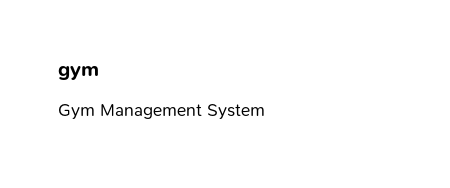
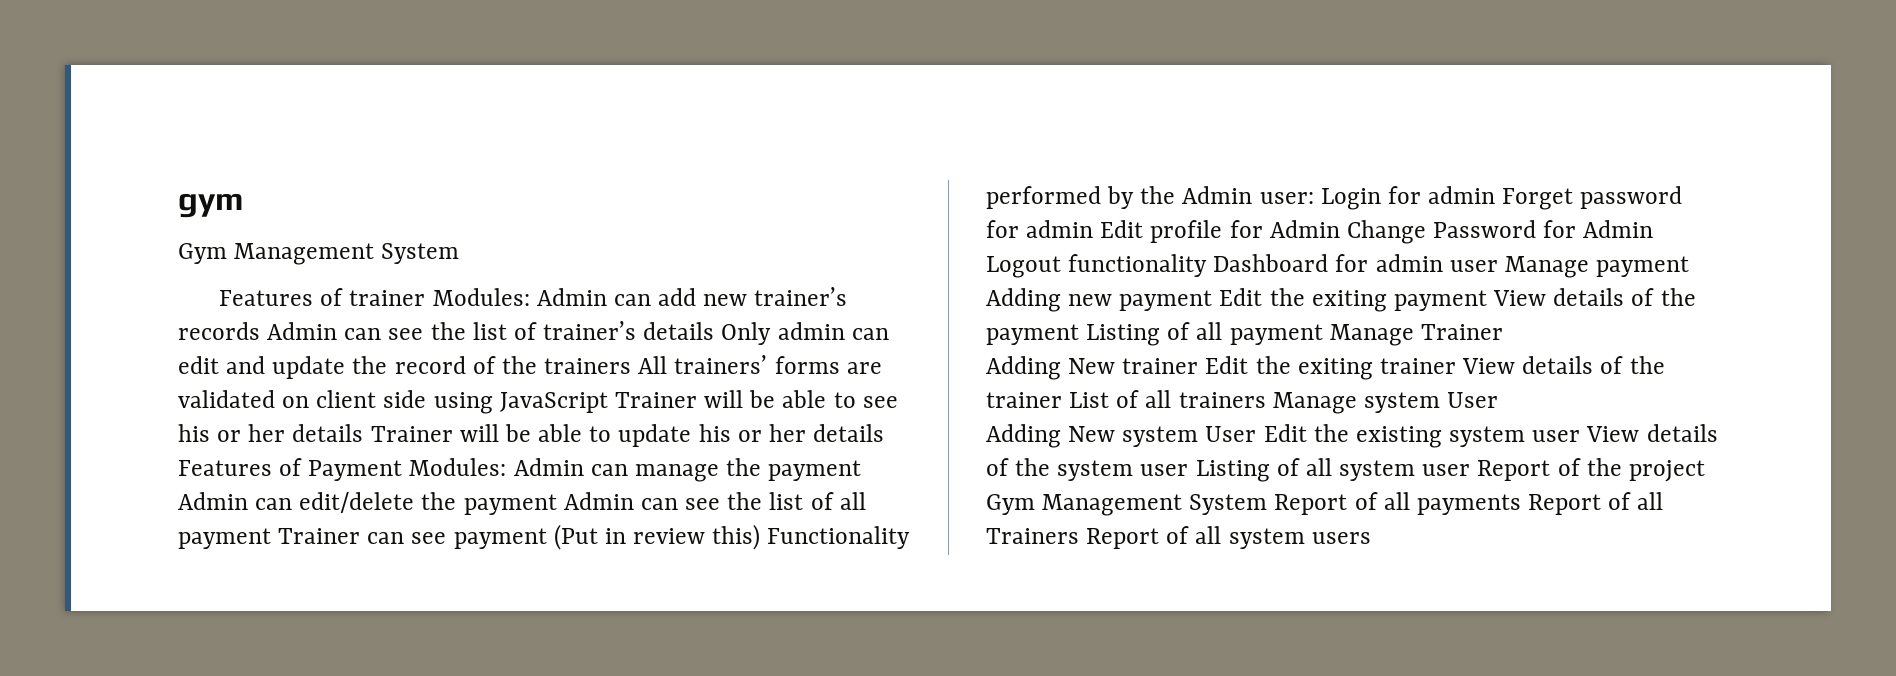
(265, 112) none -> [219,287,848,306] [178,321,889,345] [178,355,882,379] [178,390,898,414] [178,424,885,447] [178,458,862,482] [178,492,866,515] [178,524,911,550] [986,186,1683,210] [986,220,1654,244] [986,254,1690,278] [986,288,1696,312] [986,322,1503,346] [986,356,1665,380] [986,390,1499,414] [986,424,1718,448] [986,458,1705,482] [986,492,1664,516] [986,526,1371,549] // Features of trainer Modules: Admin can add new trainer’s records Admin can see the list of trainer’s details Only admin can edit and update the record of the trainers All trainers’ forms are validated on client side using JavaScript Trainer will be able to see his or her details Trainer will be able to update his or her details Features of Payment Modules: Admin can manage the payment Admin can edit/delete the payment Admin can see the list of all payment Trainer can see payment (Put in review this) Functionality performed by the Admin user: Login for admin Forget password for admin Edit profile for Admin Change Password for Admin Logout functionality Dashboard for admin user Manage payment Adding new payment Edit the exiting payment View details of the payment Listing of all payment Manage Trainer // Adding New trainer Edit the exiting trainer View details of the trainer List of all trainers Manage system User // Adding New system User Edit the existing system user View details of the system user Listing of all system user Report of the project Gym Management System Report of all payments Report of all Trainers Report of all system users

